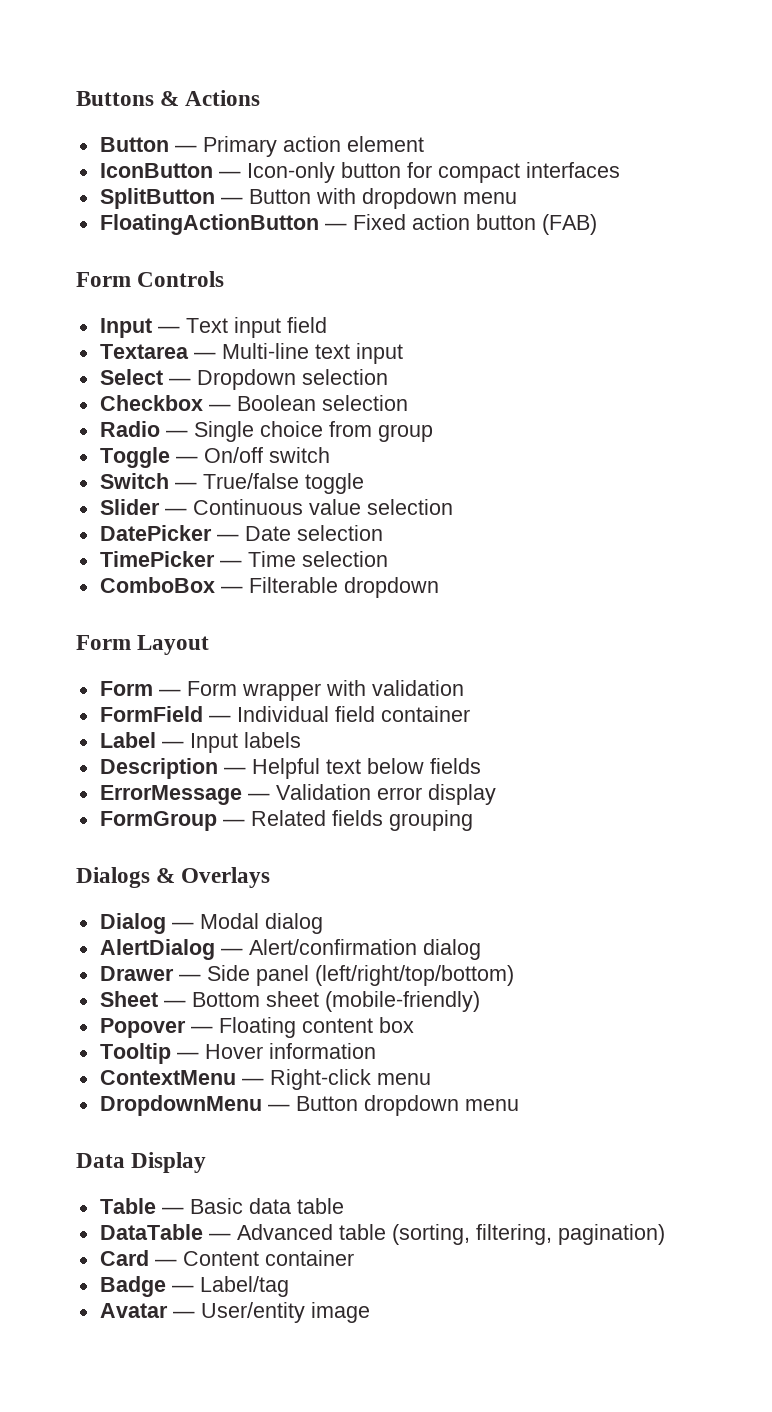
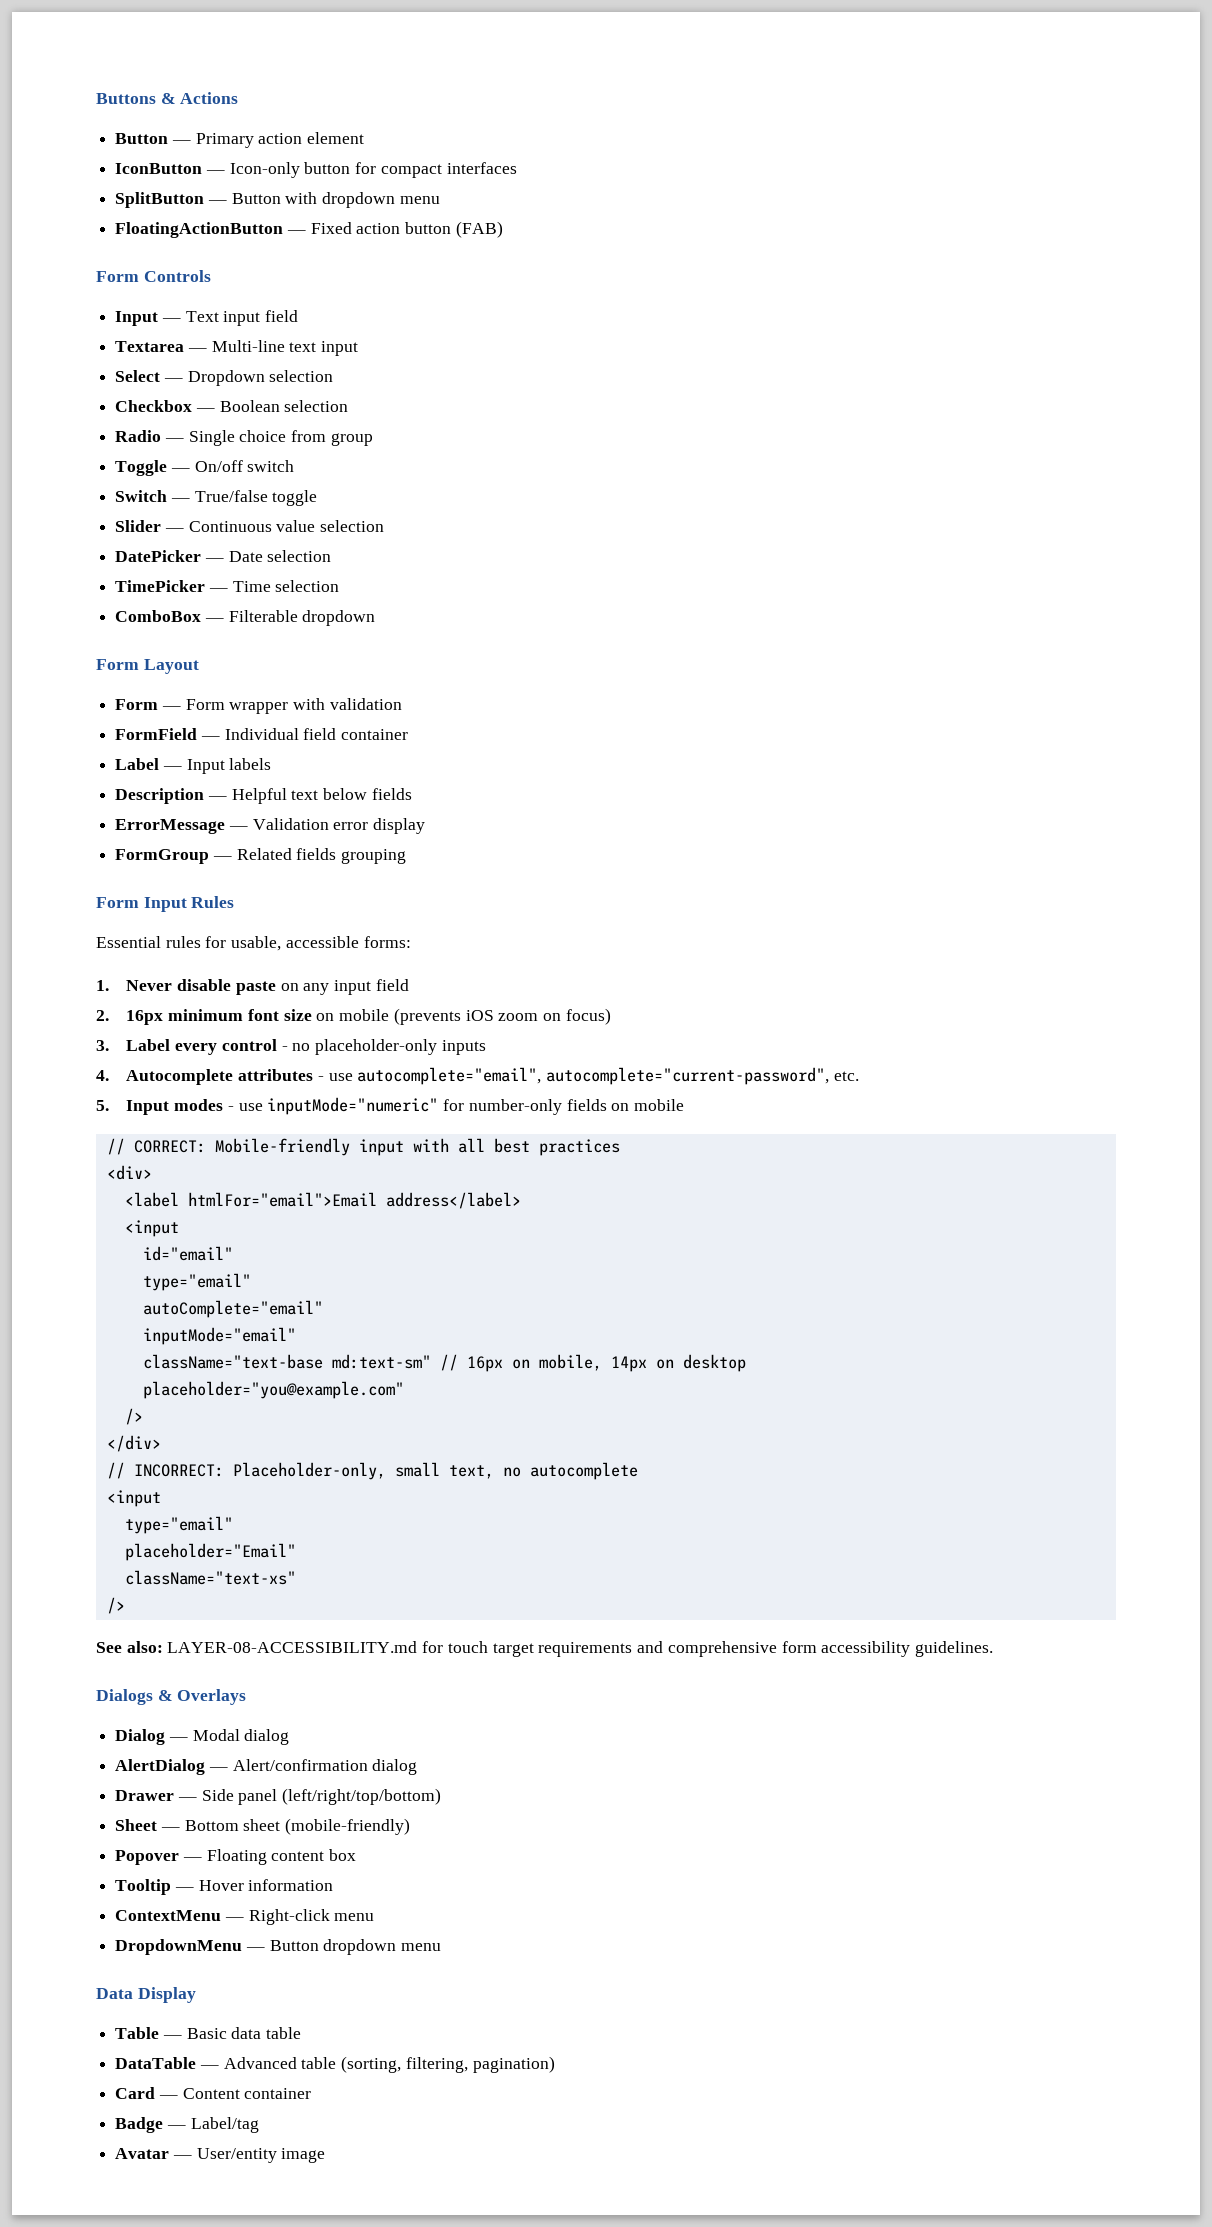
(473, 820) none -> [96,896,235,912] [96,936,411,951] [96,979,409,995] [96,1008,611,1025] [96,1039,486,1055] [96,1067,859,1085] [96,1097,684,1115] [106,1138,620,1156] [106,1165,152,1180] [124,1192,521,1209] [124,1220,179,1237] [142,1246,233,1261] [142,1273,251,1291] [142,1300,323,1318] [142,1327,296,1345] [142,1354,746,1372] [142,1381,404,1399] [124,1408,143,1425] [106,1435,161,1452] [106,1462,638,1480] [106,1490,161,1507] [124,1516,233,1534] [124,1543,296,1561] [124,1570,296,1585] [106,1597,125,1614] [96,1641,993,1657] // Form Input Rules // Essential rules for usable, accessible forms: // 1. Never disable paste on any input field // 2. 16px minimum font size on mobile (prevents iOS zoom on focus) // 3. Label every control - no placeholder-only inputs // 4. Autocomplete attributes - use autocomplete="email", autocomplete="current-password", etc. // 5. Input modes - use inputMode="numeric" for number-only fields on mobile // // CORRECT: Mobile-friendly input with all best practices // <div> // <label htmlFor="email">Email address</label> // <input // id="email" // type="email" // autoComplete="email" // inputMode="email" // className="text-base md:text-sm" // 16px on mobile, 14px on desktop // placeholder="you@example.com" // /> // </div> // // INCORRECT: Placeholder-only, small text, no autocomplete // <input // type="email" // placeholder="Email" // className="text-xs" // /> // See also: LAYER-08-ACCESSIBILITY.md for touch target requirements and comprehensive form accessibility guidelines.

